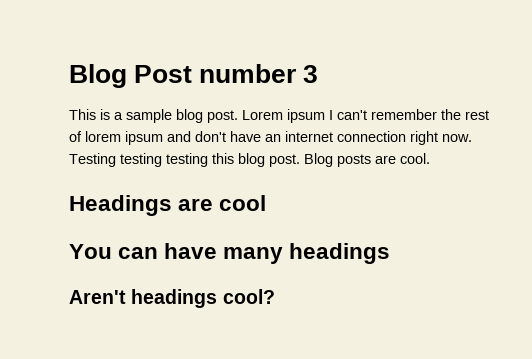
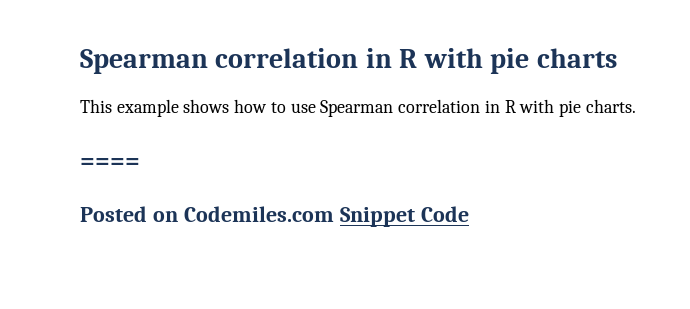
[69,64,319,88] [69,109,489,123] [69,131,472,145] [69,153,430,167] [69,195,267,216] [69,243,391,264] [69,289,275,308] Blog Post number 3 // This is a sample blog post. Lorem ipsum I can't remember the rest of lorem ipsum and don't have an internet connection right now. Testing testing testing this blog post. Blog posts are cool. // Headings are cool // You can have many headings // Aren't headings cool? -> [80,48,617,74] [80,99,636,117] [80,158,140,169] [80,206,469,227] Spearman correlation in R with pie charts // This example shows how to use Spearman correlation in R with pie charts. // ==== // Posted on Codemiles.com Snippet Code

